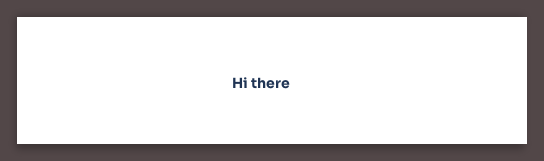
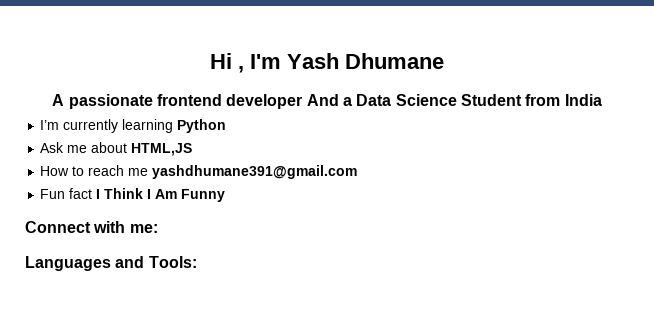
[251,77,291,89] there -> [238,53,444,73] [52,94,602,109] [40,119,227,133] [40,142,193,156] [40,165,358,179] [40,188,226,202] [25,221,158,233] [25,256,197,271] , I'm Yash Dhumane // A passionate frontend developer And a Data Science Student from India // I’m currently learning Python // Ask me about HTML,JS // How to reach me yashdhumane391@gmail.com // Fun fact I Think I Am Funny // Connect with me: // Languages and Tools:

